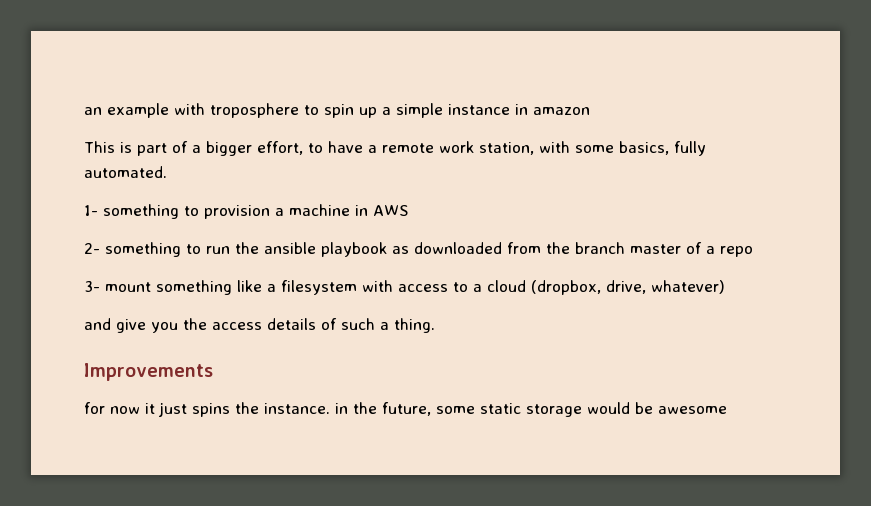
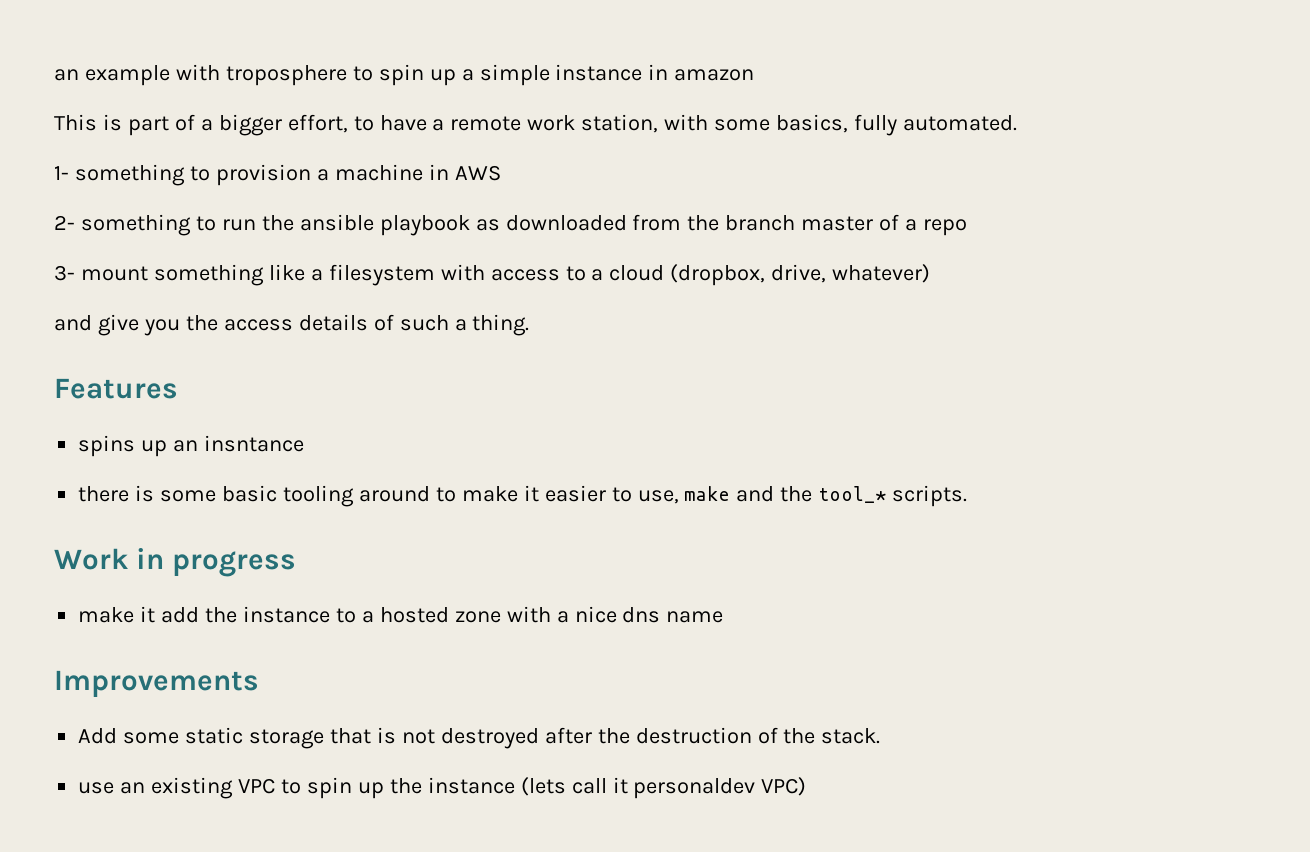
[84,363,213,381] [84,402,727,417] Improvements // for now it just spins the instance. in the future, some static storage would be awesome -> [54,378,178,399] [78,435,305,457] [78,485,968,507] [54,548,296,577] [78,606,724,623] [54,670,259,697] [78,727,881,749] [78,777,807,799] Features // spins up an insntance // there is some basic tooling around to make it easier to use, make and the tool_* scripts. // Work in progress // make it add the instance to a hosted zone with a nice dns name // Improvements // Add some static storage that is not destroyed after the destruction of the stack. // use an existing VPC to spin up the instance (lets call it personaldev VPC)

